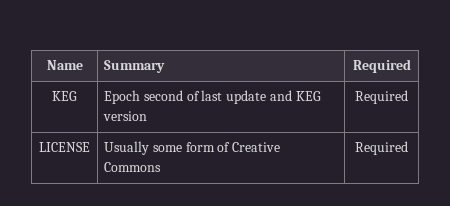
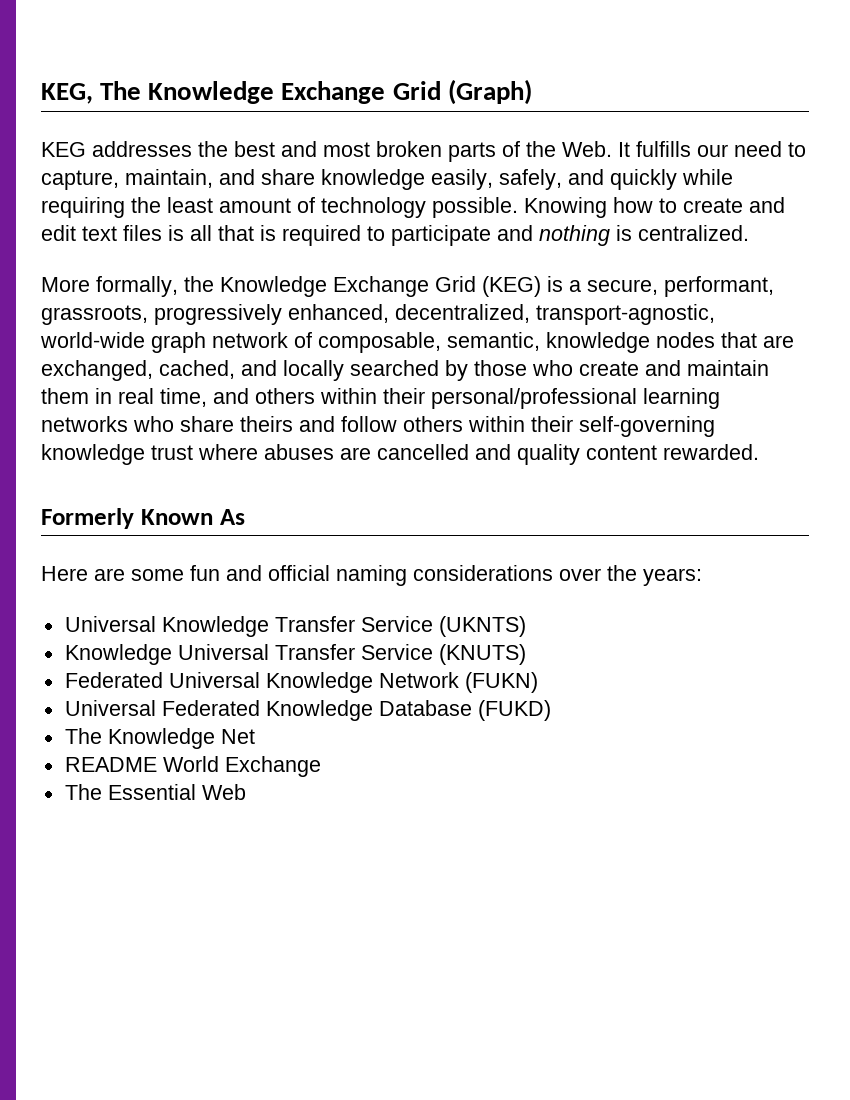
[46,60,83,70] [104,60,166,73] [352,59,411,73] [52,91,77,101] [104,90,321,104] [103,111,148,121] [355,90,408,104] [39,142,90,152] [104,141,281,155] [104,162,162,172] [355,141,408,155] Name | Summary | Required // KEG | Epoch second of last update and KEG version | Required // LICENSE | Usually some form of Creative Commons | Required -> [41,79,532,105] [41,141,806,162] [41,169,733,190] [41,197,785,218] [41,225,749,246] [41,276,774,297] [41,304,715,325] [40,332,794,353] [41,360,769,381] [41,388,720,409] [41,416,715,437] [41,444,759,465] [41,508,245,529] [41,565,702,586] [64,616,526,637] [64,644,526,665] [64,672,538,693] [64,700,551,721] [64,728,255,749] [64,756,321,777] [64,784,246,800] KEG, The Knowledge Exchange Grid (Graph) // KEG addresses the best and most broken parts of the Web. It fulfills our need to capture, maintain, and share knowledge easily, safely, and quickly while requiring the least amount of technology possible. Knowing how to create and edit text files is all that is required to participate and nothing is centralized. // More formally, the Knowledge Exchange Grid (KEG) is a secure, performant, grassroots, progressively enhanced, decentralized, transport-agnostic, world-wide graph network of composable, semantic, knowledge nodes that are exchanged, cached, and locally searched by those who create and maintain them in real time, and others within their personal/professional learning networks who share theirs and follow others within their self-governing knowledge trust where abuses are cancelled and quality content rewarded. // Formerly Known As // Here are some fun and official naming considerations over the years: // Universal Knowledge Transfer Service (UKNTS) // Knowledge Universal Transfer Service (KNUTS) // Federated Universal Knowledge Network (FUKN) // Universal Federated Knowledge Database (FUKD) // The Knowledge Net // README World Exchange // The Essential Web

